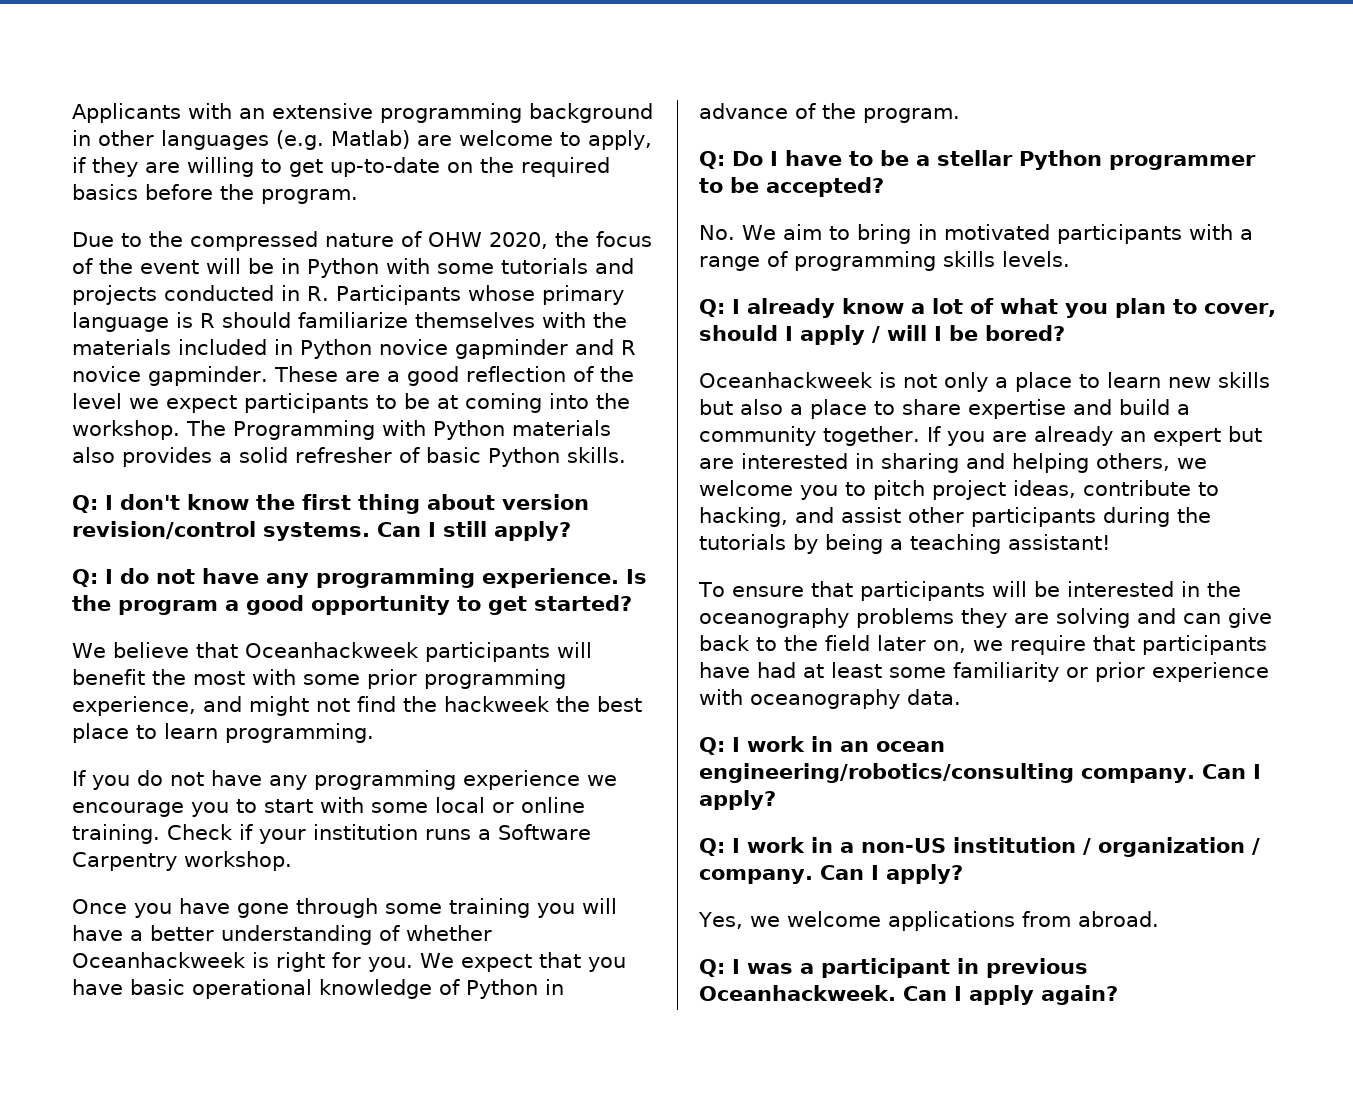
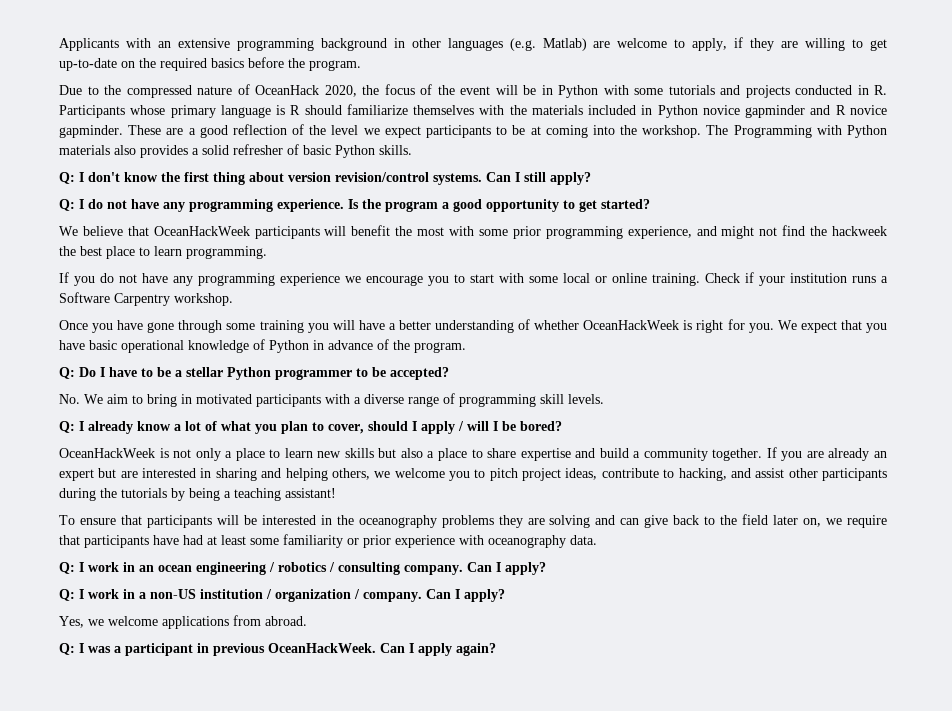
[428,232,482,247] OHW -> [255,85,319,95] OceanHack
[244,642,419,658] Oceanhackweek -> [153,226,250,236] OceanHackWeek
[72,952,246,968] Oceanhackweek -> [583,320,680,330] OceanHackWeek
(1253, 234) none -> [364,394,404,404] diverse
[943,251,995,267] skills -> [540,394,564,404] skill
[699,372,873,388] Oceanhackweek -> [59,448,155,458] OceanHackWeek
[699,763,1074,783] engineering/robotics/consulting -> [196,562,400,575] engineering / robotics / consulting
[699,985,896,1001] Oceanhackweek. -> [268,643,376,653] OceanHackWeek.

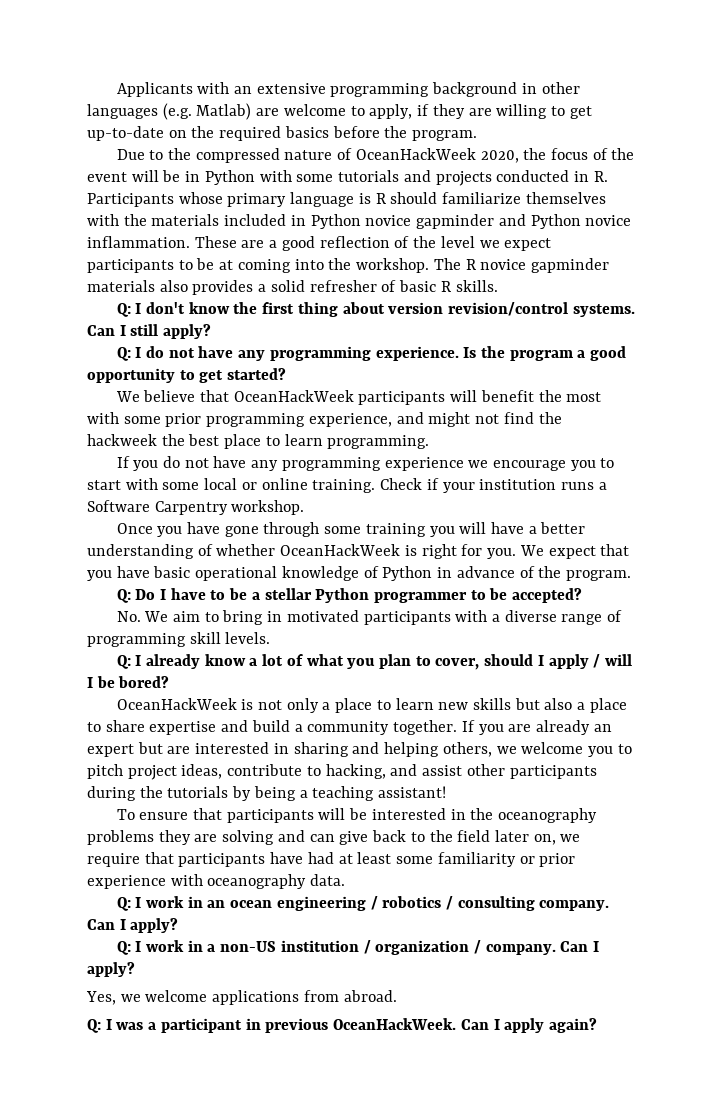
[255,85,319,95] OceanHack -> [355,148,476,160] OceanHackWeek
[835,105,888,115] [59,125,123,138] R novice gapminder. -> [530,214,632,229] [87,236,190,248] Python novice inflammation.
[733,125,887,138] Programming with Python -> [465,258,609,273] R novice gapminder
[335,145,375,158] Python -> [440,281,451,292] R

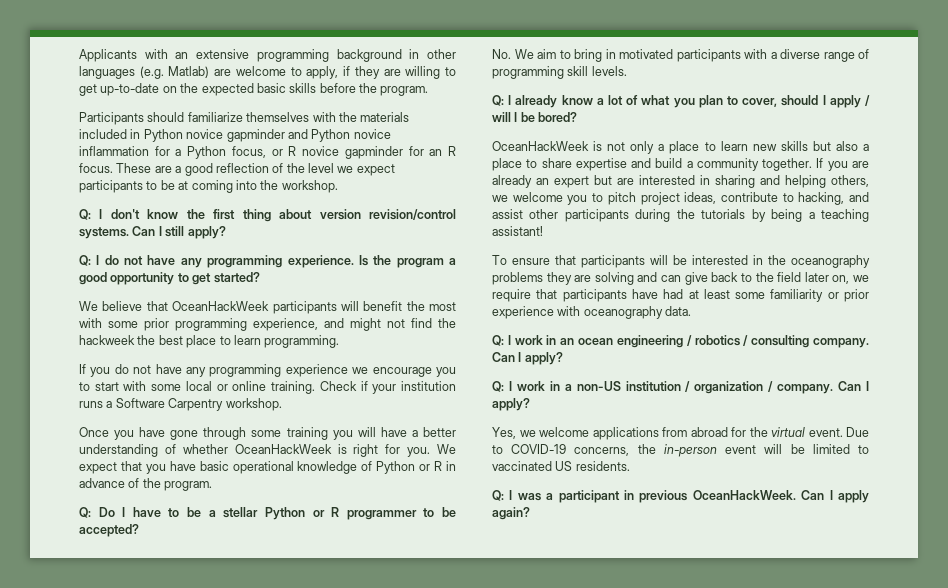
[219,126,329,141] required basics -> [201,83,317,96] expected basic skills
[116,148,635,163] [87,170,608,186] [87,192,386,207] Due to the compressed nature of OceanHackWeek 2020, the focus of the event will be in Python with some tutorials and projects conducted in R. Participants whose primary language is R -> [79,112,144,125] Participants
[87,236,190,248] inflammation. -> [79,146,456,159] [79,163,113,173] inflammation for a Python focus, or R novice gapminder for an R focus.
[433,258,609,273] [87,280,498,295] The R novice gapminder materials also provides a solid refresher of basic R skills. -> (338, 186) none
(433, 573) none -> [419,461,443,471] or R
(370, 595) none -> [312,507,340,517] or R
[343,990,397,1002] abroad. -> [690,427,869,437] [492,444,869,457] [492,461,630,471] abroad for the virtual event. Due to COVID-19 concerns, the in-person event will be limited to vaccinated US residents.

